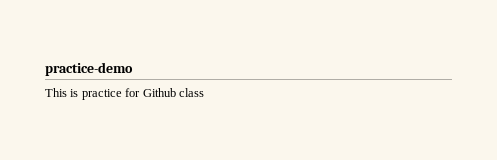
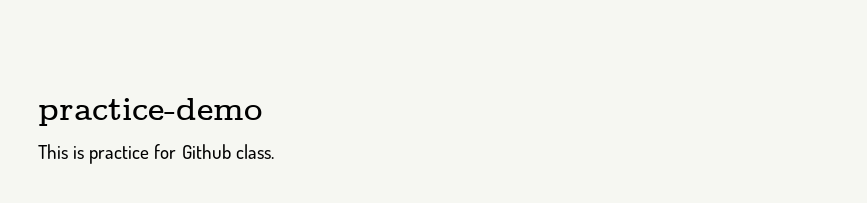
[178,88,204,97] class -> [235,144,274,159] class.

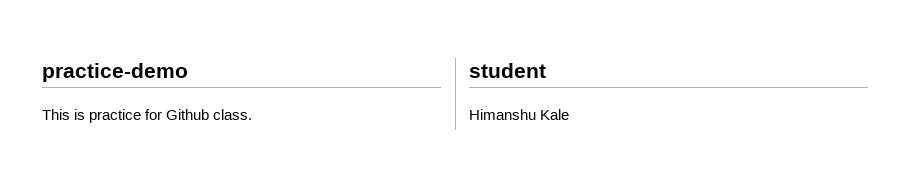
(274, 151) none -> [469,63,546,78] [469,109,570,120] // student // Himanshu Kale

